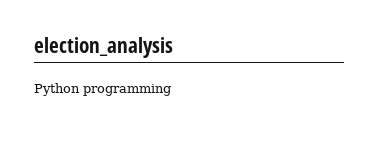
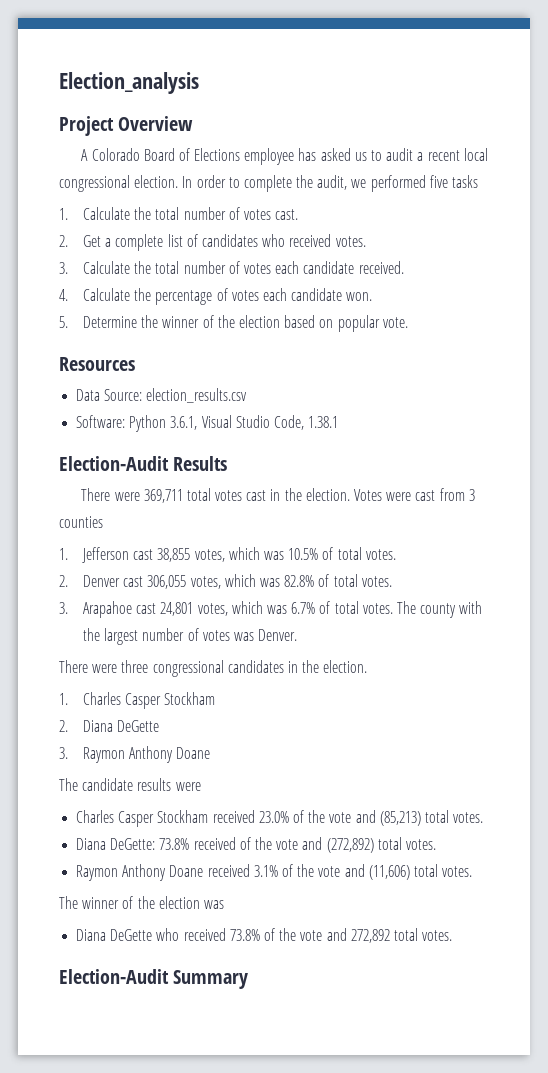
[34,37,173,58] [34,83,171,96] election_analysis // Python programming -> [59,72,199,94] [59,116,194,136] [81,148,488,165] [59,175,479,192] [59,207,299,220] [59,234,366,251] [59,261,404,274] [59,288,373,305] [59,315,408,332] [59,357,135,371] [76,388,248,403] [76,415,339,432] [59,456,228,471] [81,488,475,503] [59,516,103,528] [59,547,396,563] [59,574,392,589] [59,601,483,618] [83,628,298,645] [59,660,368,677] [59,692,216,709] [59,720,160,732] [59,746,211,763] [59,778,201,791] [76,810,484,827] [76,837,436,853] [76,864,473,881] [59,896,224,909] [76,928,453,943] [59,969,249,989] Election_analysis // Project Overview // A Colorado Board of Elections employee has asked us to audit a recent local congressional election. In order to complete the audit, we performed five tasks // 1. Calculate the total number of votes cast. // 2. Get a complete list of candidates who received votes. // 3. Calculate the total number of votes each candidate received. // 4. Calculate the percentage of votes each candidate won. // 5. Determine the winner of the election based on popular vote. // Resources // Data Source: election_results.csv // Software: Python 3.6.1, Visual Studio Code, 1.38.1 // Election-Audit Results // There were 369,711 total votes cast in the election. Votes were cast from 3 counties // 1. Jefferson cast 38,855 votes, which was 10.5% of total votes. // 2. Denver cast 306,055 votes, which was 82.8% of total votes. // 3. Arapahoe cast 24,801 votes, which was 6.7% of total votes. The county with the largest number of votes was Denver. // There were three congressional candidates in the election. // 1. Charles Casper Stockham // 2. Diana DeGette // 3. Raymon Anthony Doane // The candidate results were // Charles Casper Stockham received 23.0% of the vote and (85,213) total votes. // Diana DeGette: 73.8% received of the vote and (272,892) total votes. // Raymon Anthony Doane received 3.1% of the vote and (11,606) total votes. // The winner of the election was // Diana DeGette who received 73.8% of the vote and 272,892 total votes. // Election-Audit Summary

